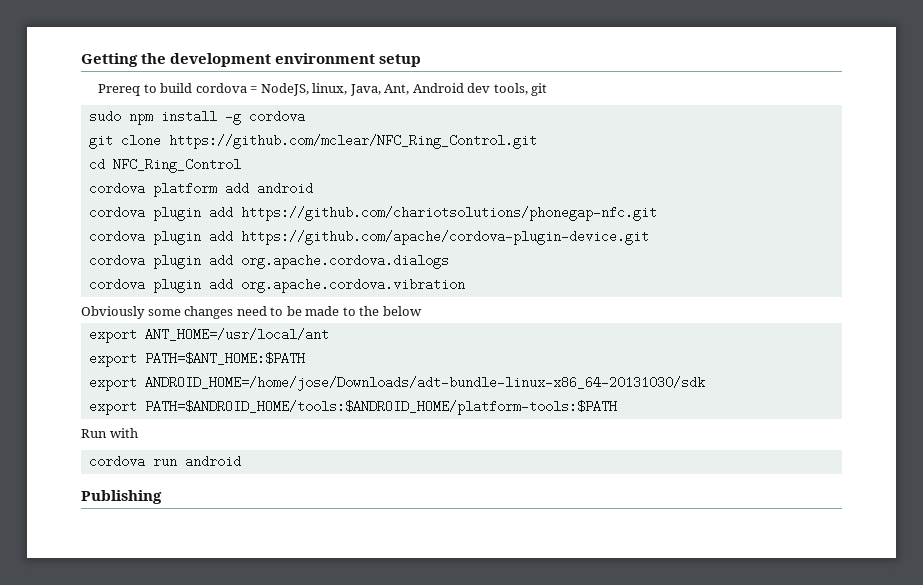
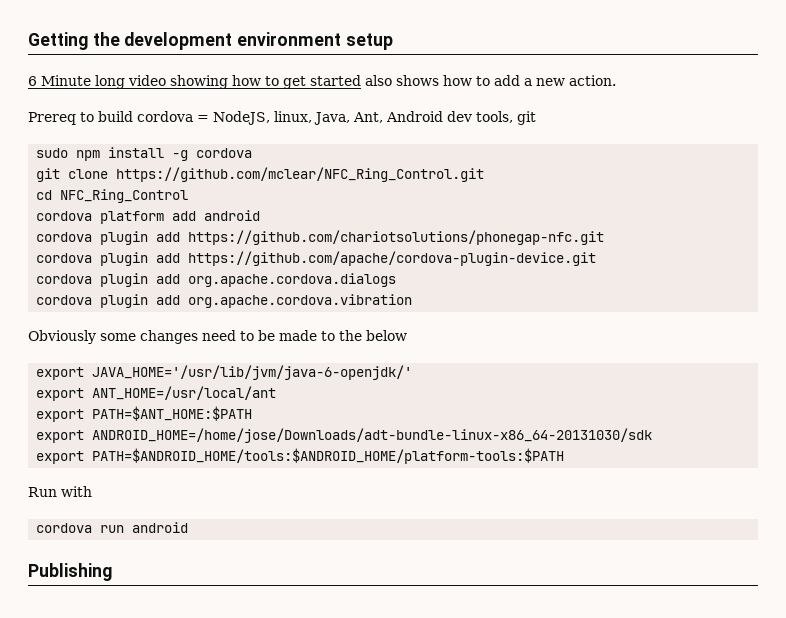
(422, 60) none -> [28,75,616,89] // 6 Minute long video showing how to get started also shows how to add a new action.
(422, 311) none -> [36,365,413,380] // export JAVA_HOME='/usr/lib/jvm/java-6-openjdk/'

